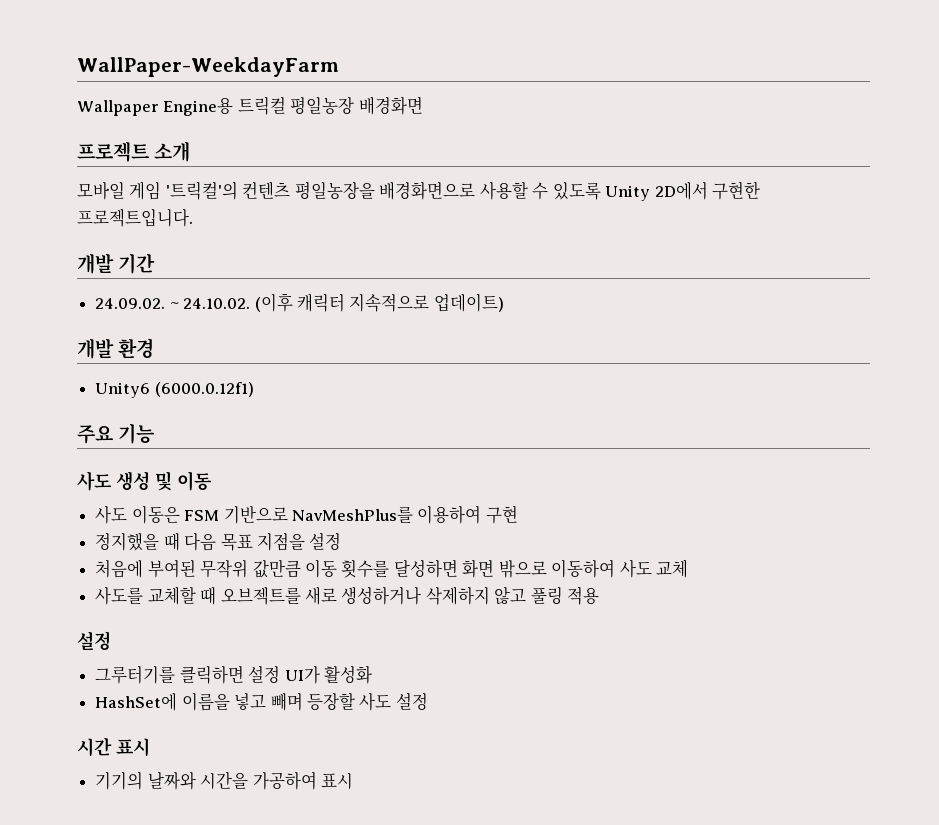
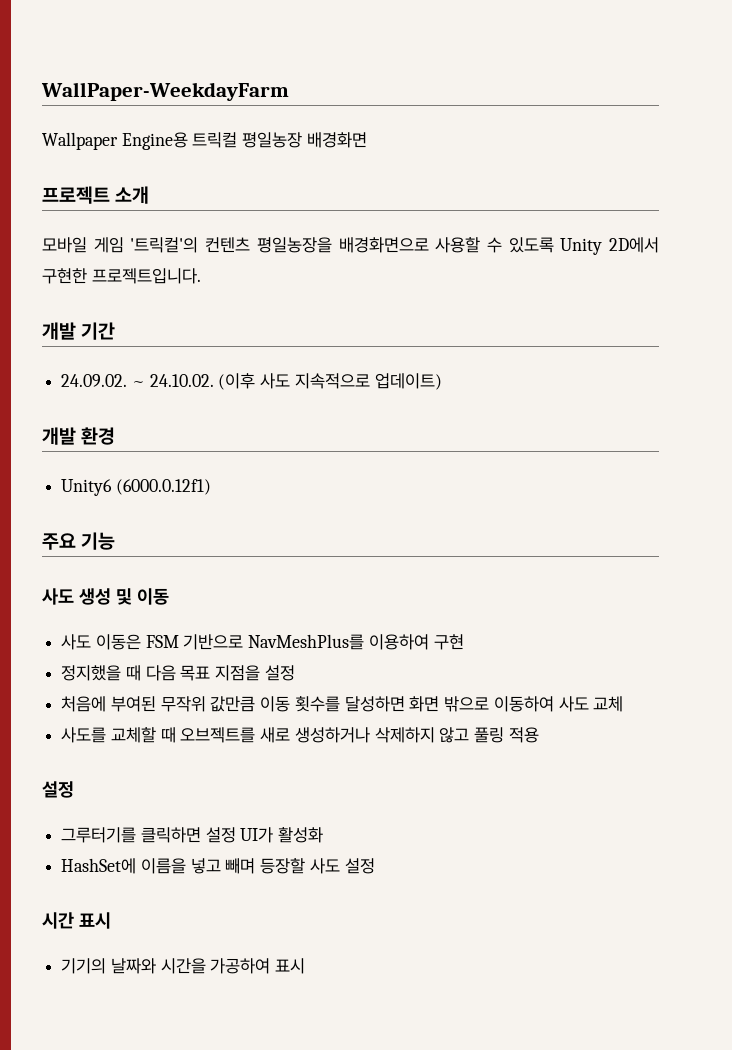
[296,293,345,312] 캐릭터 -> [260,373,291,389] 사도

